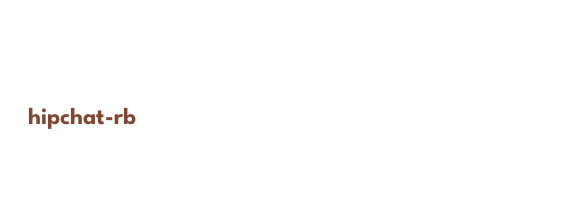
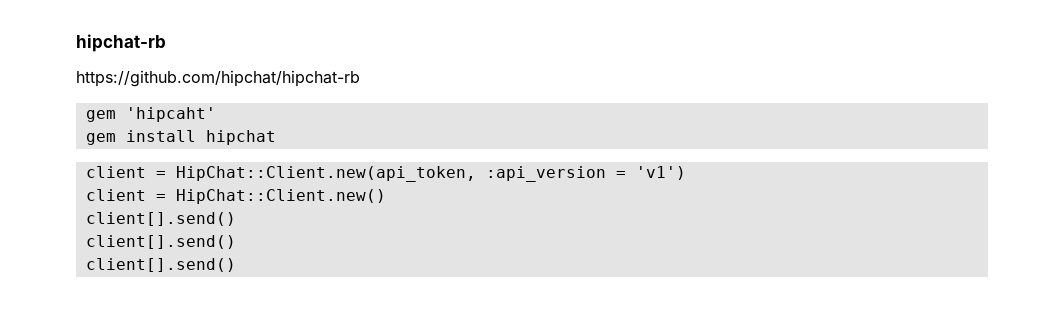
(136, 118) none -> [76,70,360,87] [85,107,216,122] [85,130,276,145] [85,166,686,182] [85,189,386,204] [85,212,236,226] [85,235,236,249] [85,258,236,272] // https://github.com/hipchat/hipchat-rb // gem 'hipcaht' // gem install hipchat // client = HipChat::Client.new(api_token, :api_version = 'v1') // client = HipChat::Client.new() // client[].send() // client[].send() // client[].send()

